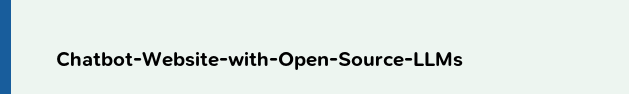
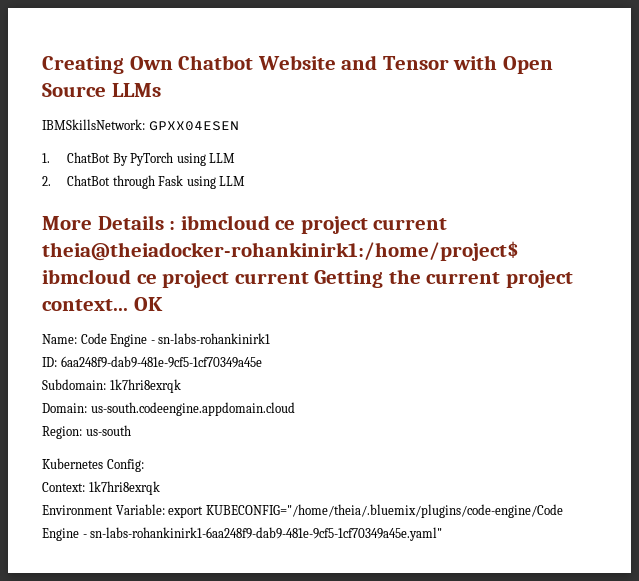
[56,51,463,70] Chatbot-Website-with-Open-Source-LLMs -> [42,55,553,74] [42,83,161,97] [42,119,239,131] [42,152,236,166] [42,175,246,189] [42,215,448,234] [42,241,518,261] [42,269,573,288] [42,297,163,311] [42,333,271,347] [42,356,262,368] [42,379,181,393] [42,402,295,416] [42,425,131,439] [42,458,144,472] [42,481,160,495] [42,504,563,518] [42,527,443,541] Creating Own Chatbot Website and Tensor with Open Source LLMs // IBMSkillsNetwork: GPXX04ESEN // 1. ChatBot By PyTorch using LLM // 2. ChatBot through Fask using LLM // More Details : ibmcloud ce project current theia@theiadocker-rohankinirk1:/home/project$ ibmcloud ce project current Getting the current project context... OK // Name: Code Engine - sn-labs-rohankinirk1 // ID: 6aa248f9-dab9-481e-9cf5-1cf70349a45e // Subdomain: 1k7hri8exrqk // Domain: us-south.codeengine.appdomain.cloud // Region: us-south // Kubernetes Config: // Context: 1k7hri8exrqk // Environment Variable: export KUBECONFIG="/home/theia/.bluemix/plugins/code-engine/Code Engine - sn-labs-rohankinirk1-6aa248f9-dab9-481e-9cf5-1cf70349a45e.yaml"

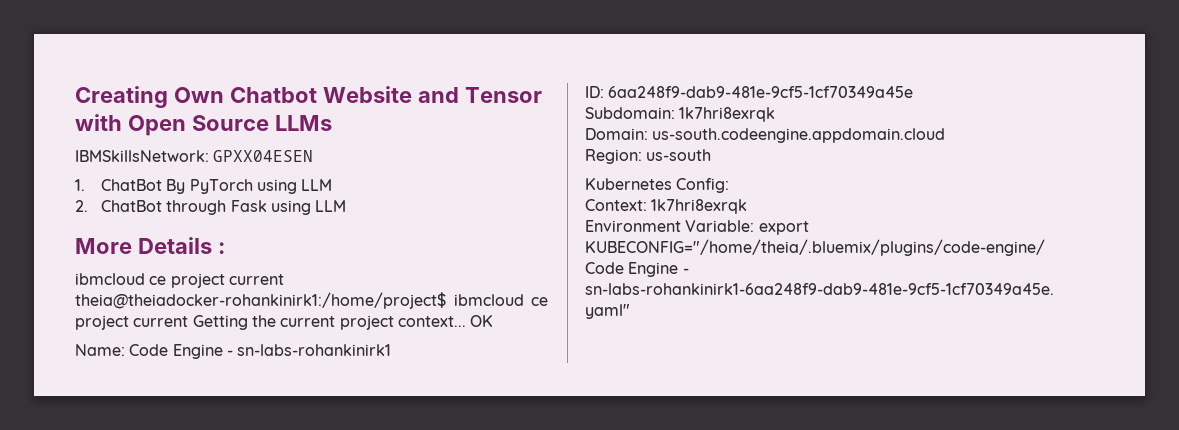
(176, 225) none -> (225, 248) //

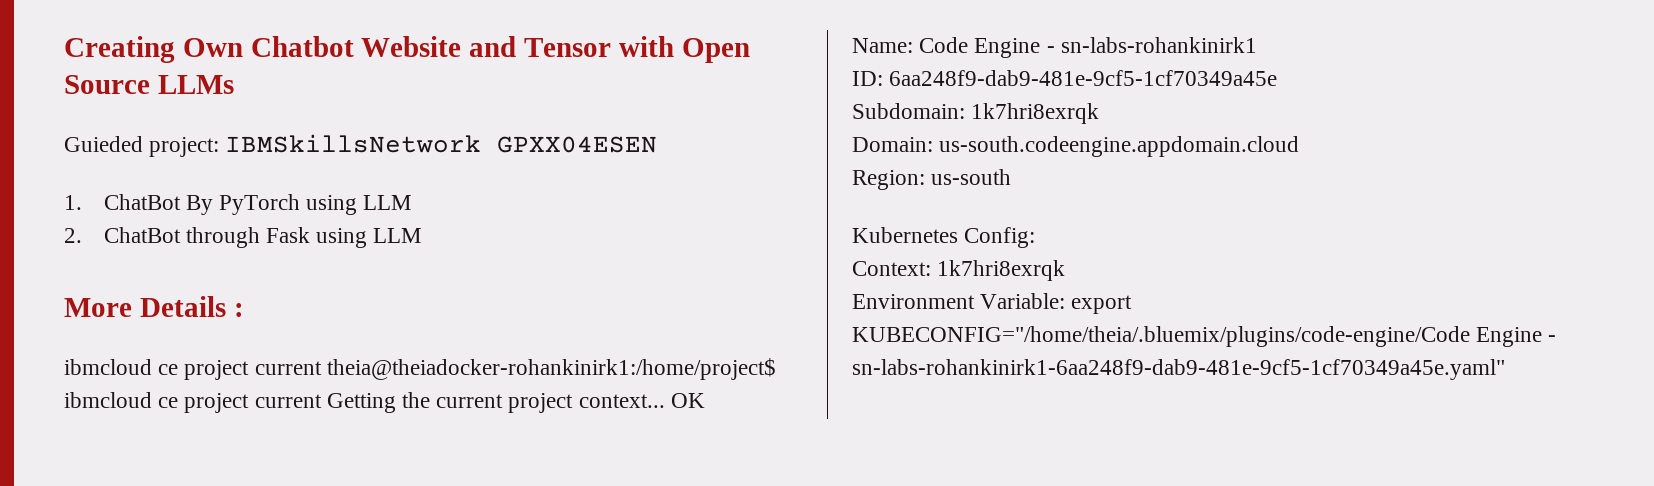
[75,150,209,162] IBMSkillsNetwork: -> [64,134,482,157] Guieded project: IBMSkillsNetwork

